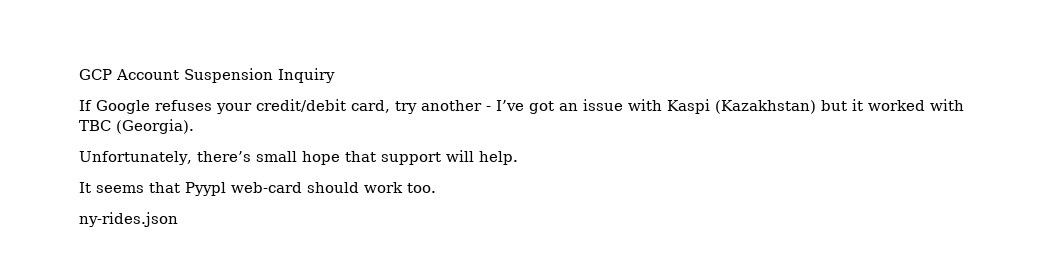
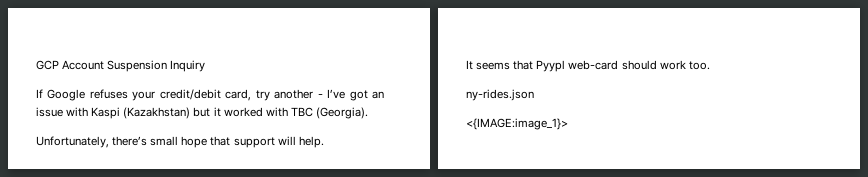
(178, 219) none -> [466,118,568,130] // <{IMAGE:image_1}>

